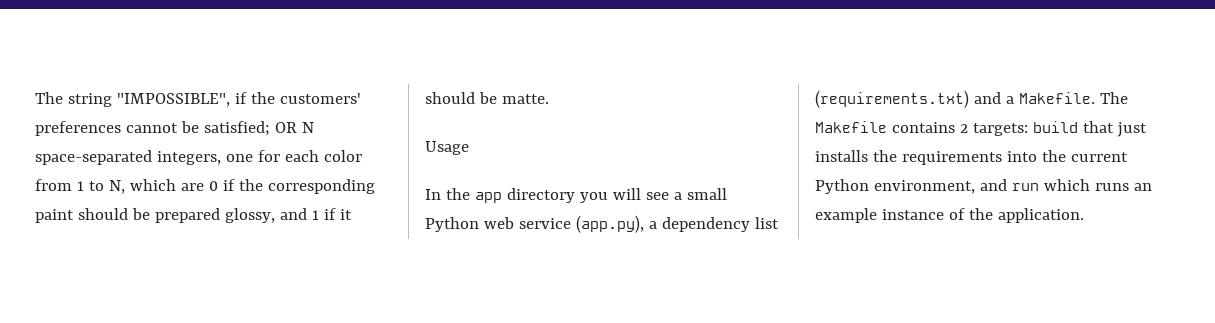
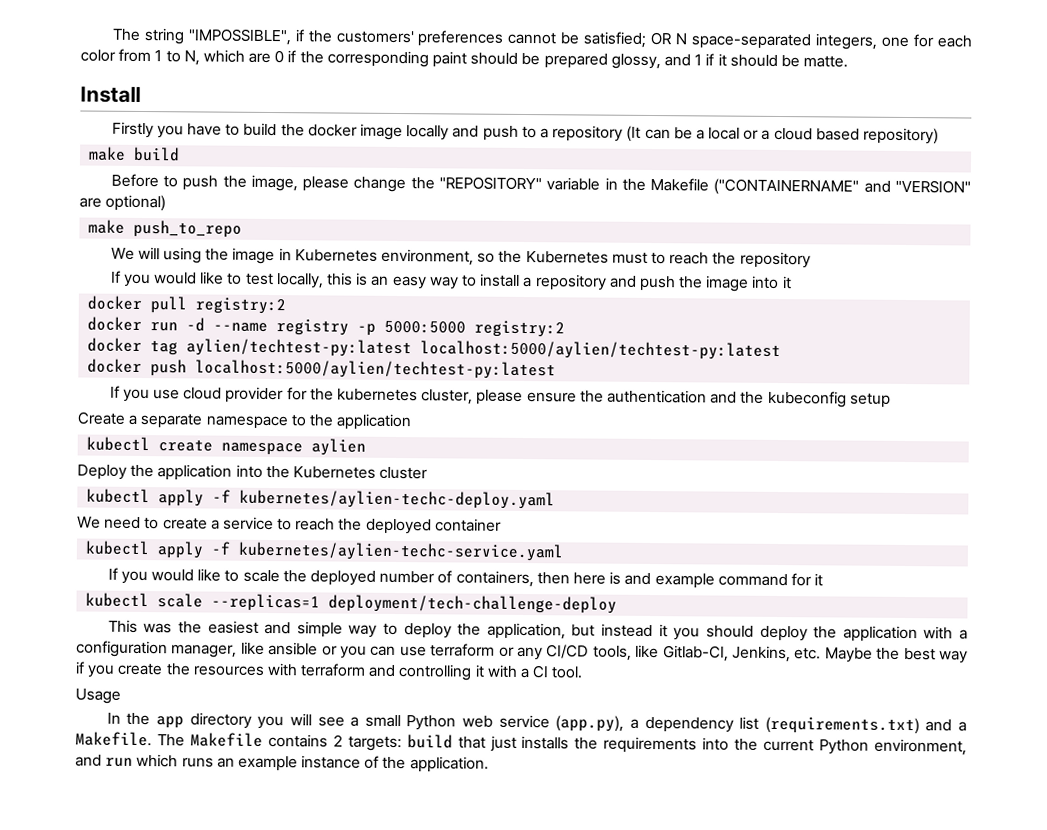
(549, 99) none -> [80,86,141,103] [111,121,939,145] [88,146,181,162] [110,173,971,196] [79,194,167,212] [88,219,243,238] [110,246,811,269] [110,270,792,292] [87,295,287,315] [87,316,566,338] [87,337,782,361] [87,358,557,380] [109,385,891,408] [77,411,413,431] [86,436,367,456] [77,464,429,481] [86,488,556,510] [77,516,502,535] [85,540,564,562] [107,567,824,589] [85,592,618,614] [107,619,969,643] [76,640,968,664] [75,661,584,681] // Install // Firstly you have to build the docker image locally and push to a repository (It can be a local or a cloud based repository) // make build // Before to push the image, please change the "REPOSITORY" variable in the Makefile ("CONTAINERNAME" and "VERSION" are optional) // make push_to_repo // We will using the image in Kubernetes environment, so the Kubernetes must to reach the repository // If you would like to test locally, this is an easy way to install a repository and push the image into it // docker pull registry:2 // docker run -d --name registry -p 5000:5000 registry:2 // docker tag aylien/techtest-py:latest localhost:5000/aylien/techtest-py:latest // docker push localhost:5000/aylien/techtest-py:latest // If you use cloud provider for the kubernetes cluster, please ensure the authentication and the kubeconfig setup // Create a separate namespace to the application // kubectl create namespace aylien // Deploy the application into the Kubernetes cluster // kubectl apply -f kubernetes/aylien-techc-deploy.yaml // We need to create a service to reach the deployed container // kubectl apply -f kubernetes/aylien-techc-service.yaml // If you would like to scale the deployed number of containers, then here is and example command for it // kubectl scale --replicas=1 deployment/tech-challenge-deploy // This was the easiest and simple way to deploy the application, but instead it you should deploy the application with a configuration manager, like ansible or you can use terraform or any CI/CD tools, like Gitlab-CI, Jenkins, etc. Maybe the best way if you create the resources with terraform and controlling it with a CI tool.

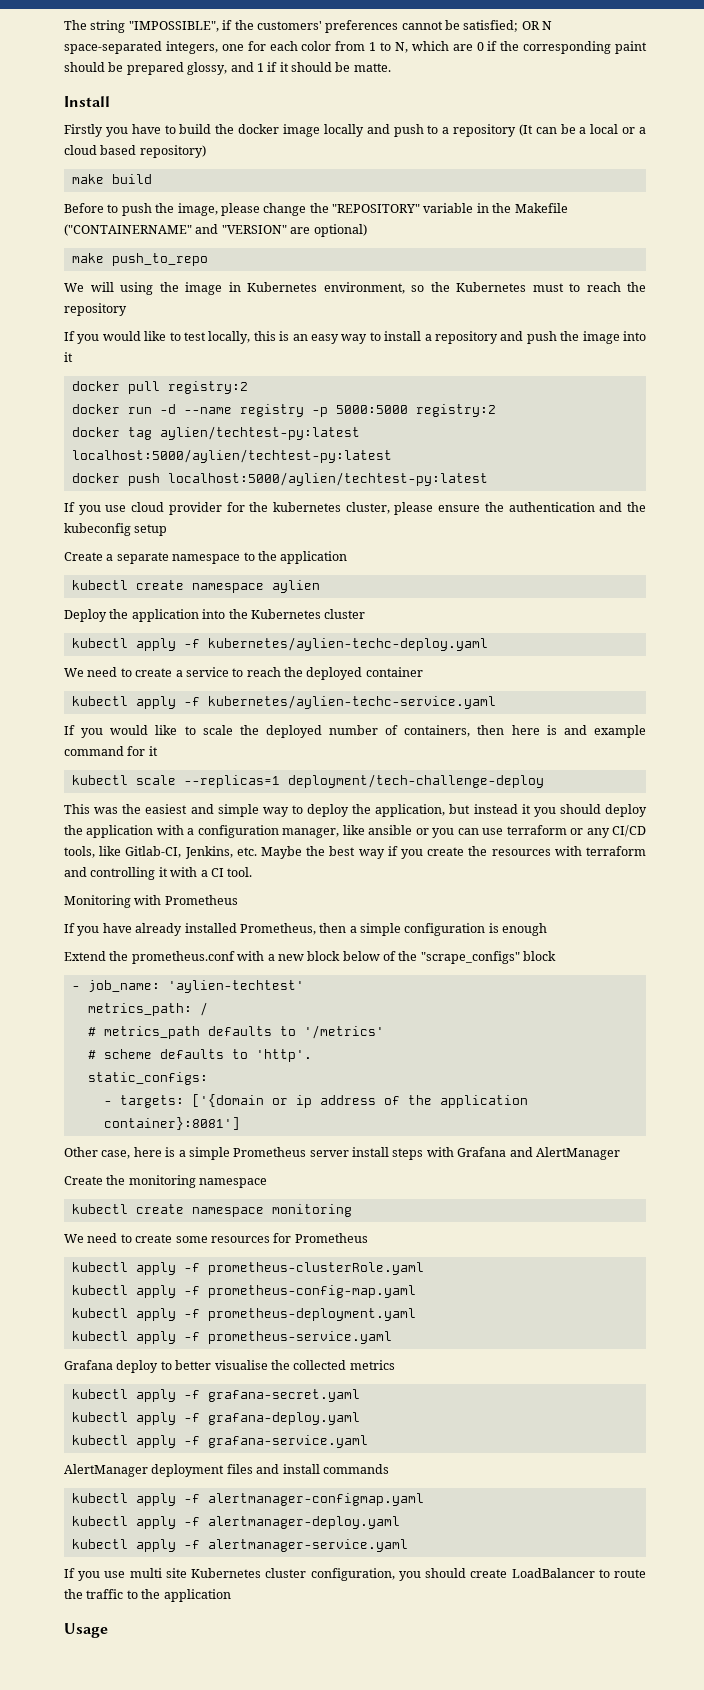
[75,688,121,704] [106,712,968,735] [75,731,967,756] [75,753,489,773] Usage // In the app directory you will see a small Python web service (app.py), a dependency list (requirements.txt) and a Makefile. The Makefile contains 2 targets: build that just installs the requirements into the current Python environment, and run which runs an example instance of the application. -> [64,895,238,908] [64,923,548,936] [64,951,557,964] [71,980,304,993] [87,1002,208,1016] [87,1025,384,1039] [87,1049,312,1062] [87,1072,208,1085] [103,1094,528,1108] [103,1117,240,1130] [64,1147,620,1160] [64,1175,268,1188] [71,1204,352,1217] [64,1233,368,1243] [71,1262,424,1275] [71,1285,416,1298] [71,1308,416,1321] [71,1331,392,1344] [64,1360,395,1373] [71,1389,360,1402] [71,1412,360,1425] [71,1435,368,1448] [64,1464,389,1477] [71,1493,424,1506] [71,1516,400,1529] [71,1539,408,1552] [64,1568,646,1581] [64,1589,231,1602] [64,1623,108,1638] Monitoring with Prometheus // If you have already installed Prometheus, then a simple configuration is enough // Extend the prometheus.conf with a new block below of the "scrape_configs" block // - job_name: 'aylien-techtest' // metrics_path: / // # metrics_path defaults to '/metrics' // # scheme defaults to 'http'. // static_configs: // - targets: ['{domain or ip address of the application container}:8081'] // Other case, here is a simple Prometheus server install steps with Grafana and AlertManager // Create the monitoring namespace // kubectl create namespace monitoring // We need to create some resources for Prometheus // kubectl apply -f prometheus-clusterRole.yaml // kubectl apply -f prometheus-config-map.yaml // kubectl apply -f prometheus-deployment.yaml // kubectl apply -f prometheus-service.yaml // Grafana deploy to better visualise the collected metrics // kubectl apply -f grafana-secret.yaml // kubectl apply -f grafana-deploy.yaml // kubectl apply -f grafana-service.yaml // AlertManager deployment files and install commands // kubectl apply -f alertmanager-configmap.yaml // kubectl apply -f alertmanager-deploy.yaml // kubectl apply -f alertmanager-service.yaml // If you use multi site Kubernetes cluster configuration, you should create LoadBalancer to route the traffic to the application // Usage

